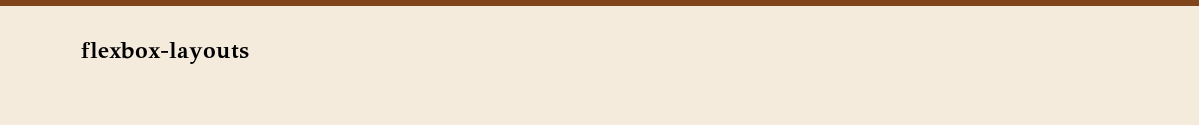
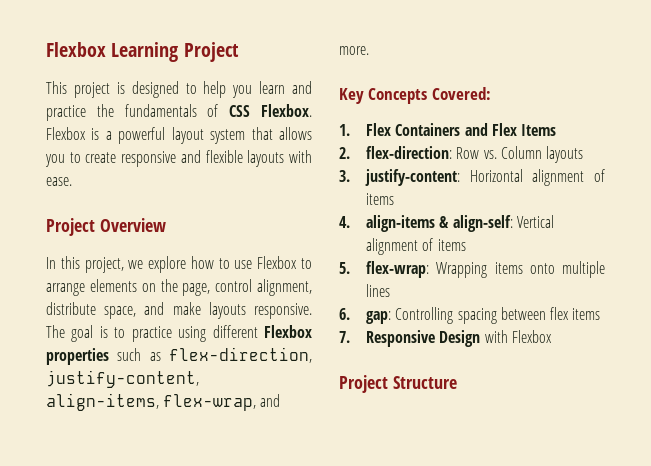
[81,42,249,64] flexbox-layouts -> [46,42,239,62] [46,81,312,98] [46,104,312,121] [46,127,312,144] [45,150,312,167] [46,177,72,186] [46,218,166,236] [46,256,312,273] [46,279,312,296] [46,302,312,319] [46,325,312,342] [46,347,312,365] [46,370,199,388] [46,393,281,411] [339,46,369,55] [339,87,491,104] [339,123,557,136] [339,146,584,163] [339,169,605,186] [366,193,395,205] [339,215,554,232] [366,238,466,255] [339,261,605,278] [366,284,391,297] [339,307,601,324] [339,330,552,347] [339,375,457,393] Flexbox Learning Project // This project is designed to help you learn and practice the fundamentals of CSS Flexbox. Flexbox is a powerful layout system that allows you to create responsive and flexible layouts with ease. // Project Overview // In this project, we explore how to use Flexbox to arrange elements on the page, control alignment, distribute space, and make layouts responsive. The goal is to practice using different Flexbox properties such as flex-direction, justify-content, align-items, flex-wrap, and more. // Key Concepts Covered: // 1. Flex Containers and Flex Items // 2. flex-direction: Row vs. Column layouts // 3. justify-content: Horizontal alignment of items // 4. align-items & align-self: Vertical alignment of items // 5. flex-wrap: Wrapping items onto multiple lines // 6. gap: Controlling spacing between flex items // 7. Responsive Design with Flexbox // Project Structure

